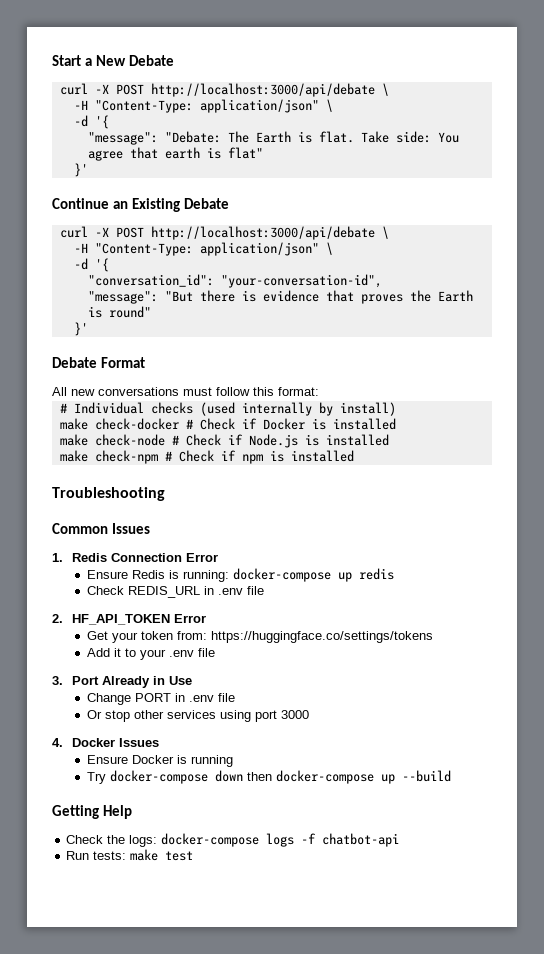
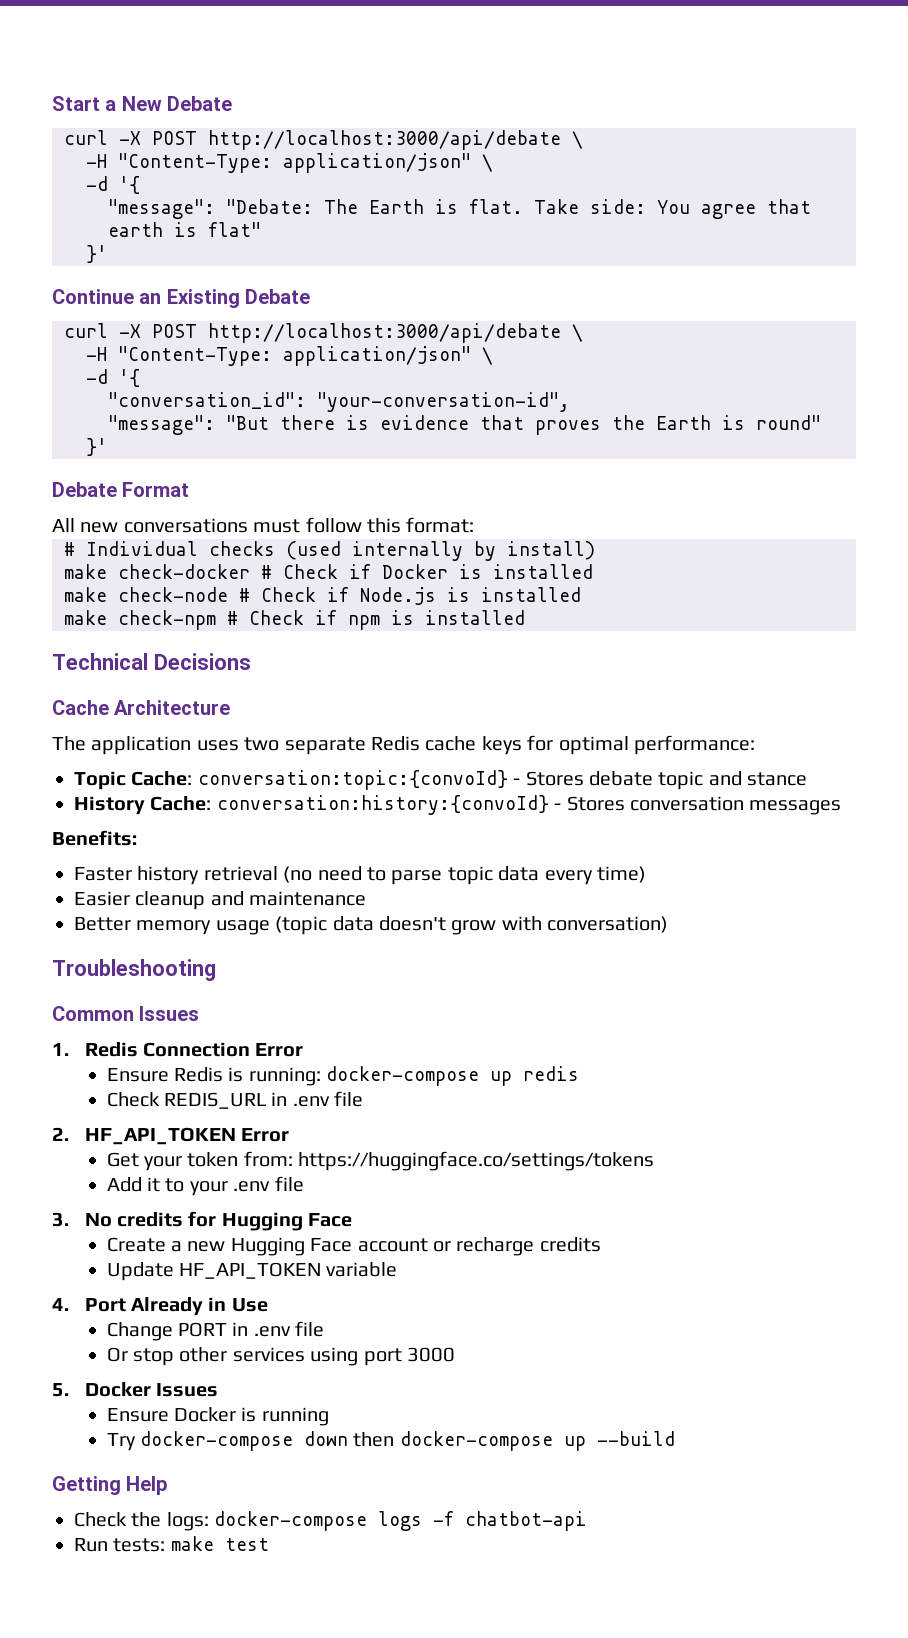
(354, 456) none -> [52,653,251,670] [52,700,231,715] [52,735,755,755] [74,770,808,790] [74,795,842,815] [52,830,137,846] [74,866,646,885] [74,891,367,910] [74,916,669,935] // Technical Decisions // Cache Architecture // The application uses two separate Redis cache keys for optimal performance: // Topic Cache: conversation:topic:{convoId} - Stores debate topic and stance // History Cache: conversation:history:{convoId} - Stores conversation messages // Benefits: // Faster history retrieval (no need to parse topic data every time) // Easier cleanup and maintenance // Better memory usage (topic data doesn't grow with conversation)
(63, 680) none -> [84,1211,353,1231] [106,1237,601,1256] [106,1262,398,1281] [52,1298,69,1311] No credits for Hugging Face // Create a new Hugging Face account or recharge credits // Update HF_API_TOKEN variable // 4.
[52,738,63,747] 4. -> [52,1383,69,1397] 5.

